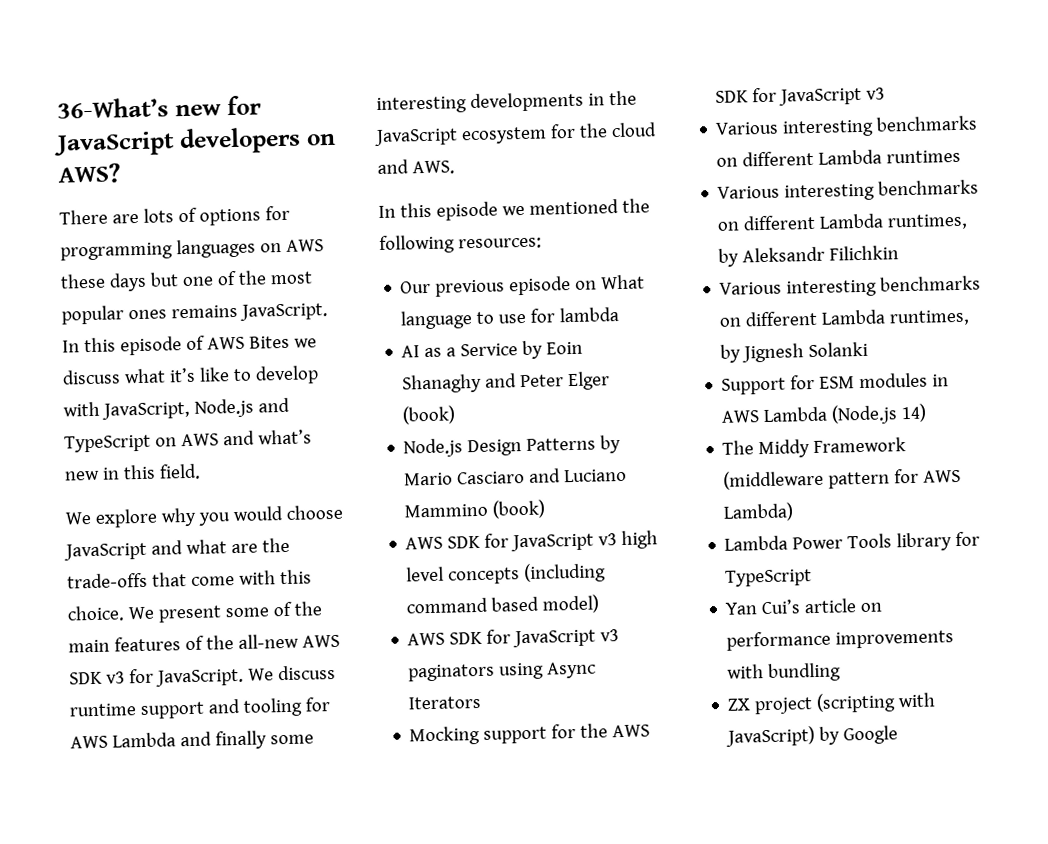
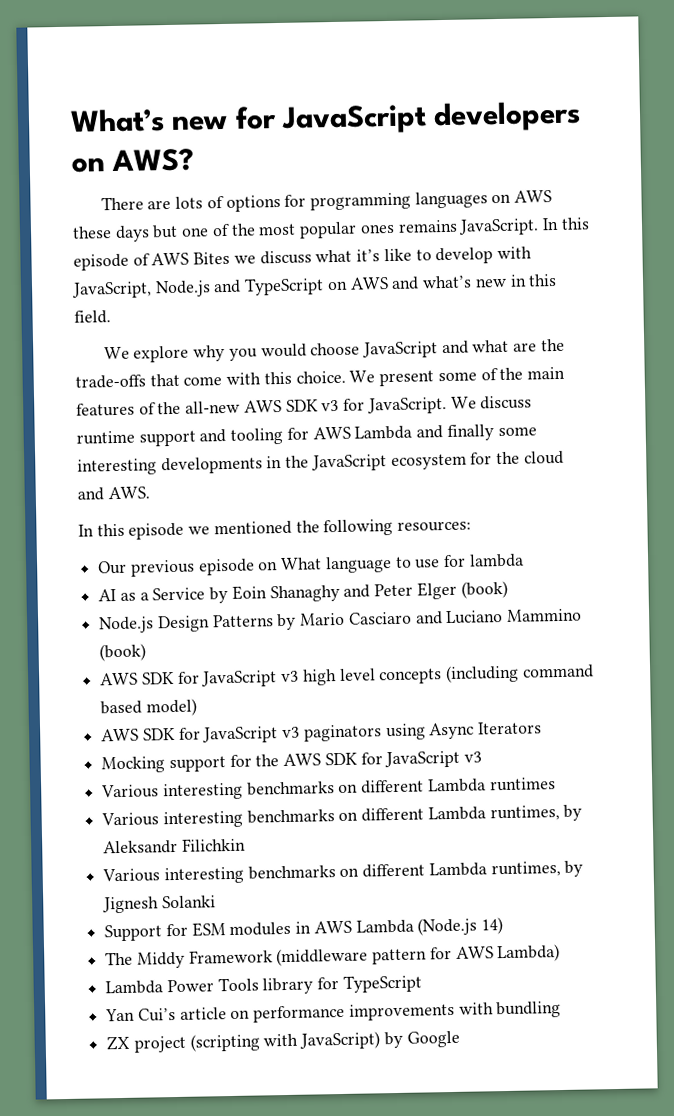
[57,97,169,119] 36-What’s -> [70,108,165,133] What’s

